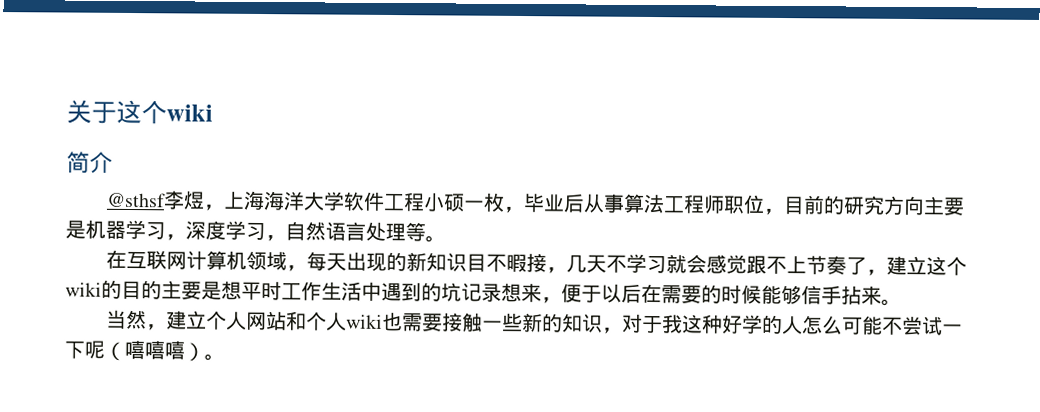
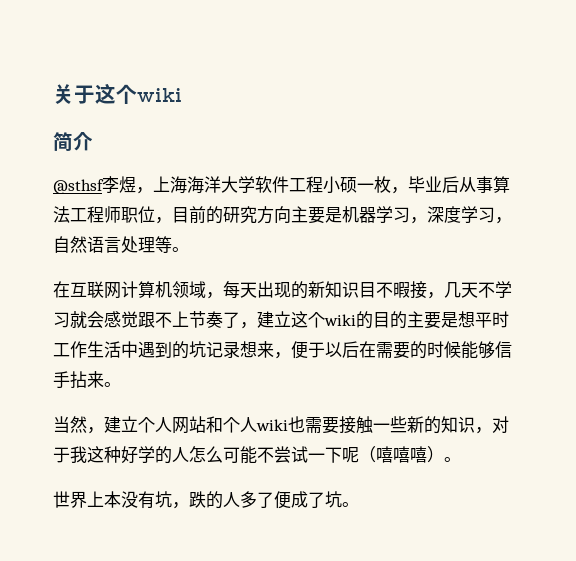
(225, 357) none -> [53,491,359,509] // 世界上本没有坑，跌的人多了便成了坑。

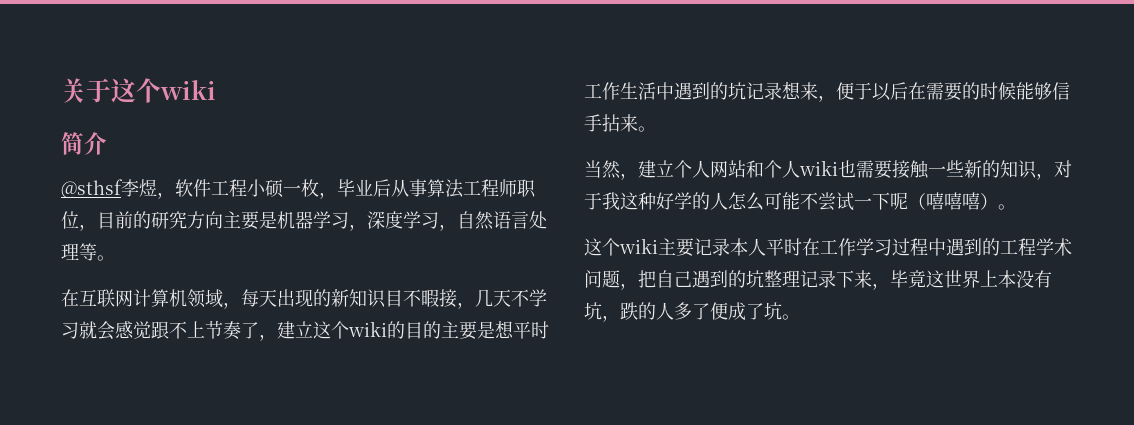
[153,176,255,194] 上海海洋大学 -> (175, 195) none
(461, 459) none -> [584,238,1072,257] [584,270,944,290] 这个wiki主要记录本人平时在工作学习过程中遇到的工程学术问题，把自己遇到的坑整理记录下来，毕竟这

